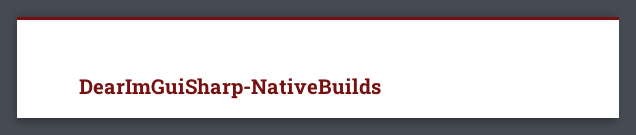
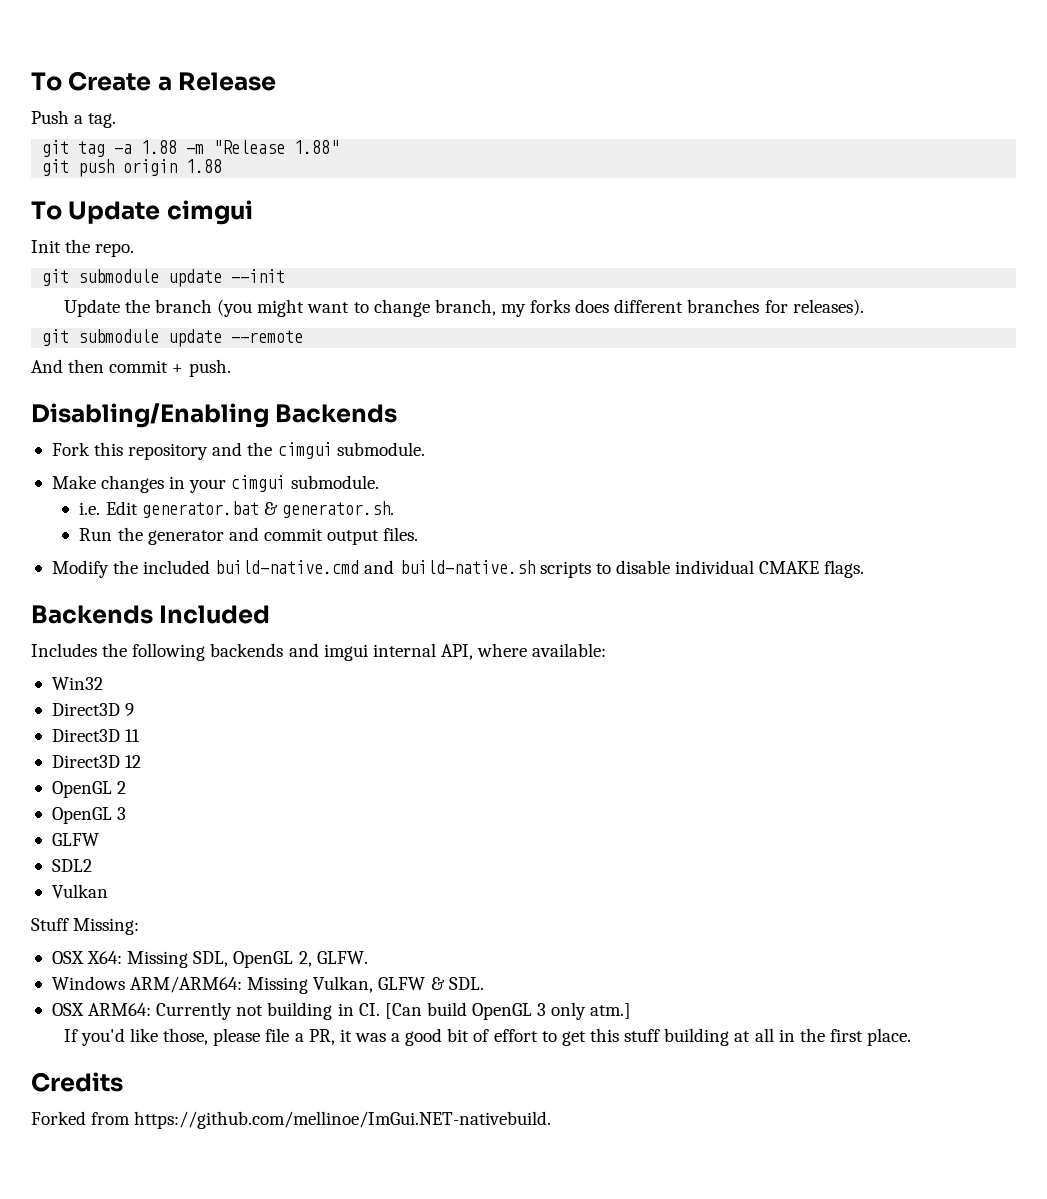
[79,78,381,99] DearImGuiSharp-NativeBuilds -> [31,71,277,91] [31,110,117,128] [42,140,340,157] [42,159,223,177] [31,200,253,225] [31,239,135,257] [42,269,286,287] [63,299,864,317] [42,329,304,347] [31,359,231,377] [31,403,398,428] [51,442,425,460] [51,475,379,493] [79,501,394,518] [79,527,419,545] [51,560,865,578] [31,605,271,624] [31,643,607,661] [51,677,103,690] [51,703,135,716] [51,729,141,742] [51,755,142,768] [51,781,127,798] [51,807,127,824] [51,833,99,846] [51,859,92,872] [51,884,108,898] [31,918,140,935] [51,951,368,968] [51,976,484,994] [51,1002,632,1020] [63,1028,912,1046] [31,1072,123,1092] [31,1111,552,1129] To Create a Release // Push a tag. // git tag -a 1.88 -m "Release 1.88" // git push origin 1.88 // To Update cimgui // Init the repo. // git submodule update --init // Update the branch (you might want to change branch, my forks does different branches for releases). // git submodule update --remote // And then commit + push. // Disabling/Enabling Backends // Fork this repository and the cimgui submodule. // Make changes in your cimgui submodule. // i.e. Edit generator.bat & generator.sh. // Run the generator and commit output files. // Modify the included build-native.cmd and build-native.sh scripts to disable individual CMAKE flags. // Backends Included // Includes the following backends and imgui internal API, where available: // Win32 // Direct3D 9 // Direct3D 11 // Direct3D 12 // OpenGL 2 // OpenGL 3 // GLFW // SDL2 // Vulkan // Stuff Missing: // OSX X64: Missing SDL, OpenGL 2, GLFW. // Windows ARM/ARM64: Missing Vulkan, GLFW & SDL. // OSX ARM64: Currently not building in CI. [Can build OpenGL 3 only atm.] // If you'd like those, please file a PR, it was a good bit of effort to get this stuff building at all in the first place. // Credits // Forked from https://github.com/mellinoe/ImGui.NET-nativebuild.

